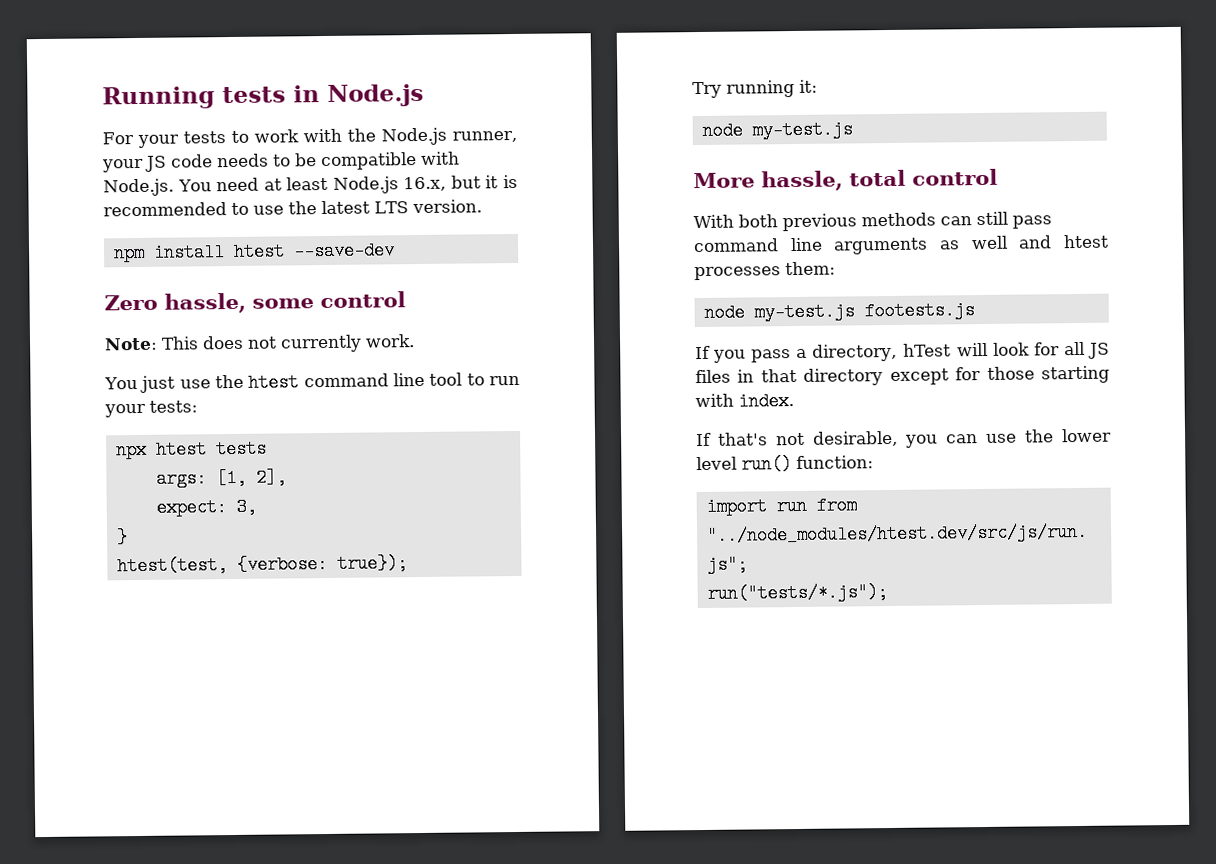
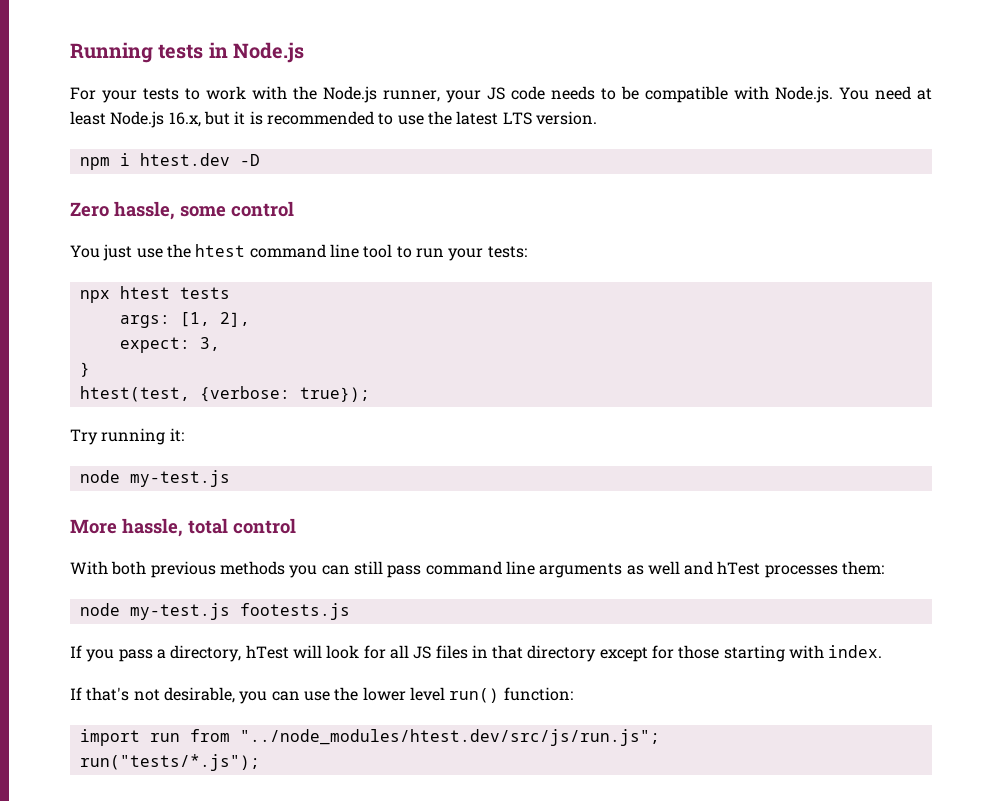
[152,241,395,262] install htest --save-dev -> [119,153,260,166] i htest.dev -D
[104,334,415,353] // Note: This does not currently work. -> (294, 209) none
(936, 219) none -> [289,565,318,578] you
[1063,234,1109,249] htest -> [717,561,761,575] hTest

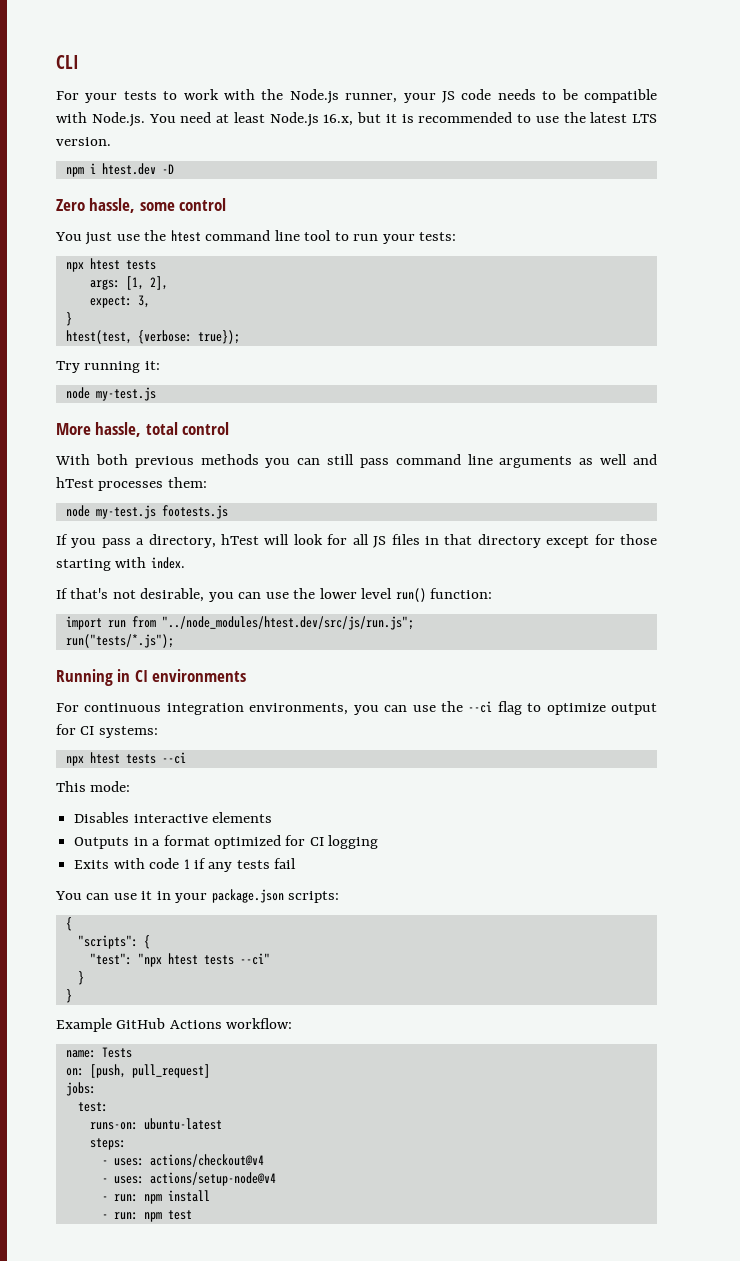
[70,42,305,63] Running tests in Node.js -> [56,55,79,69] CLI
(260, 762) none -> [56,669,247,686] [56,701,658,715] [56,724,158,738] [65,752,186,766] [56,781,131,792] [74,812,273,823] [74,835,379,849] [74,858,297,872] [55,889,340,903] [65,917,72,931] [77,935,150,949] [89,953,270,967] [77,971,84,985] [65,989,72,1003] [56,1018,293,1032] [65,1047,132,1058] [65,1064,210,1078] [65,1082,96,1096] [77,1102,108,1112] [89,1118,222,1130] [89,1138,126,1150] [101,1154,264,1167] [101,1172,276,1186] [101,1190,210,1204] [101,1210,192,1222] // Running in CI environments // For continuous integration environments, you can use the --ci flag to optimize output for CI systems: // npx htest tests --ci // This mode: // Disables interactive elements // Outputs in a format optimized for CI logging // Exits with code 1 if any tests fail // You can use it in your package.json scripts: // { // "scripts": { // "test": "npx htest tests --ci" // } // } // Example GitHub Actions workflow: // name: Tests // on: [push, pull_request] // jobs: // test: // runs-on: ubuntu-latest // steps: // - uses: actions/checkout@v4 // - uses: actions/setup-node@v4 // - run: npm install // - run: npm test

